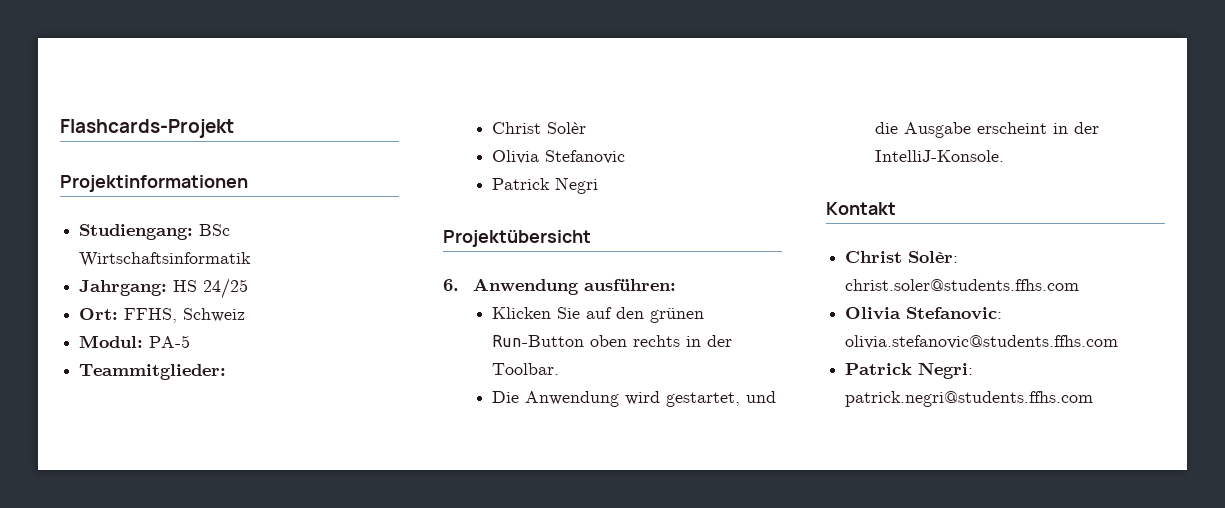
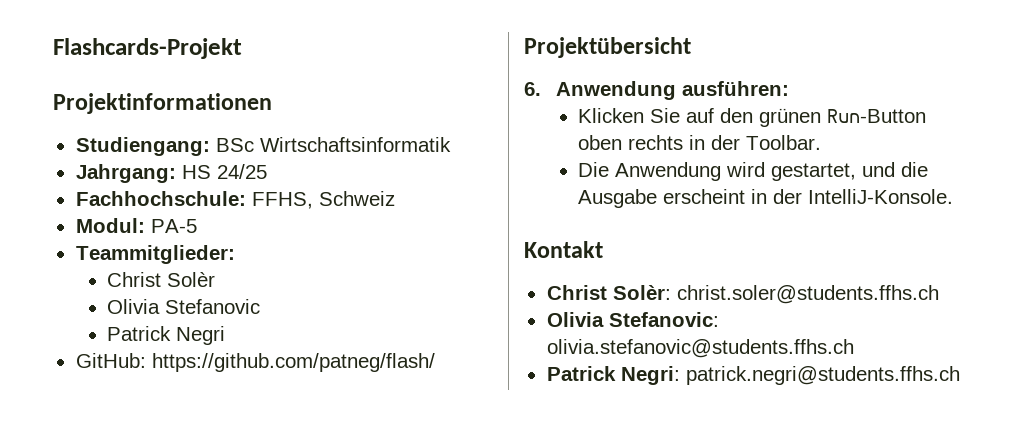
[79,308,119,320] Ort: -> [75,191,246,206] Fachhochschule:
(599, 185) none -> [75,353,435,372] // GitHub: https://github.com/patneg/flash/
[845,279,1080,291] christ.soler@students.ffhs.com -> [676,285,939,304] christ.soler@students.ffhs.ch
[845,335,1119,349] olivia.stefanovic@students.ffhs.com -> [546,339,854,358] olivia.stefanovic@students.ffhs.ch
[845,391,1094,407] patrick.negri@students.ffhs.com -> [685,366,960,385] patrick.negri@students.ffhs.ch

